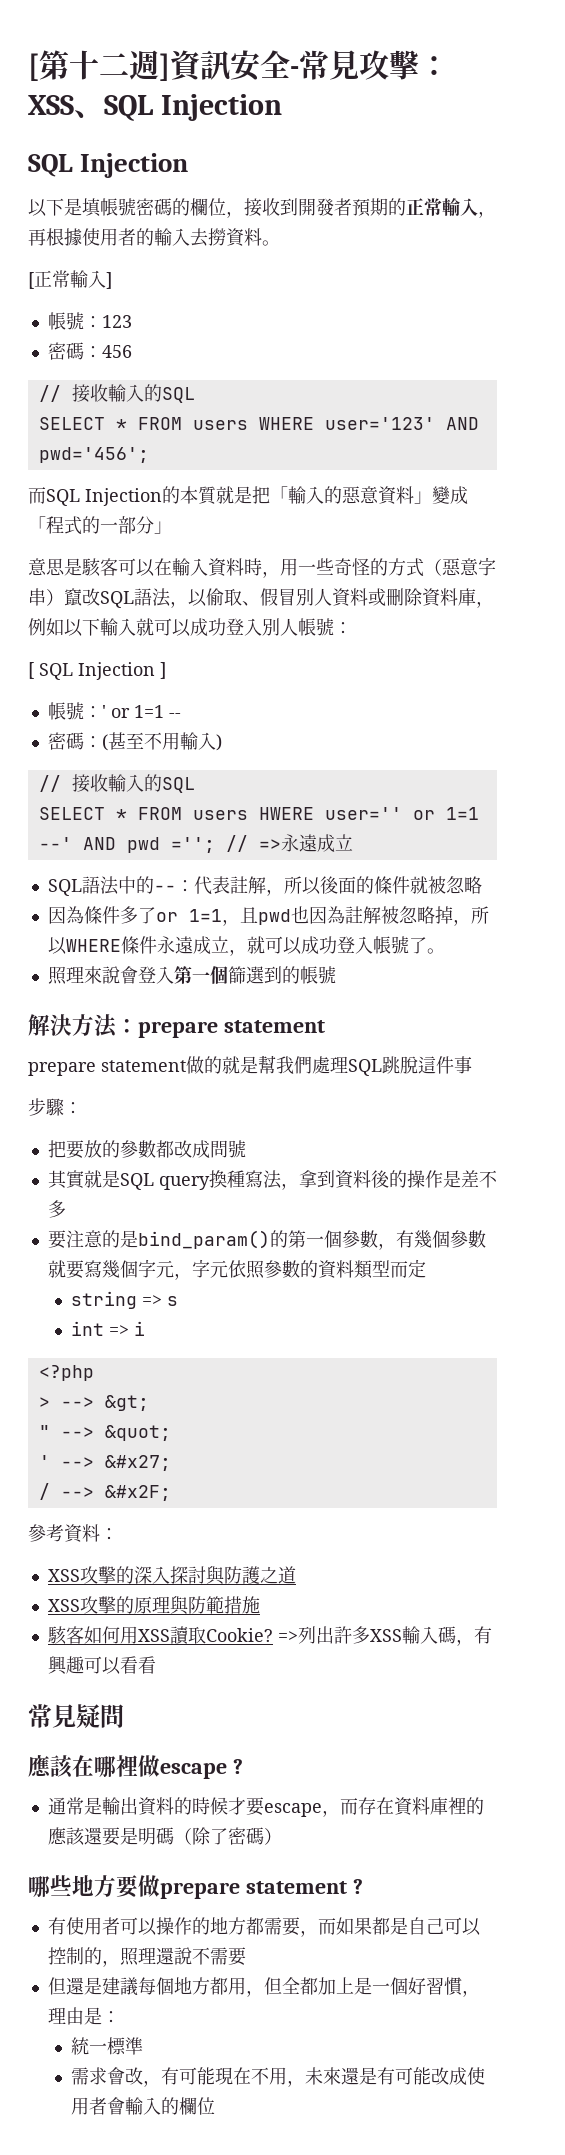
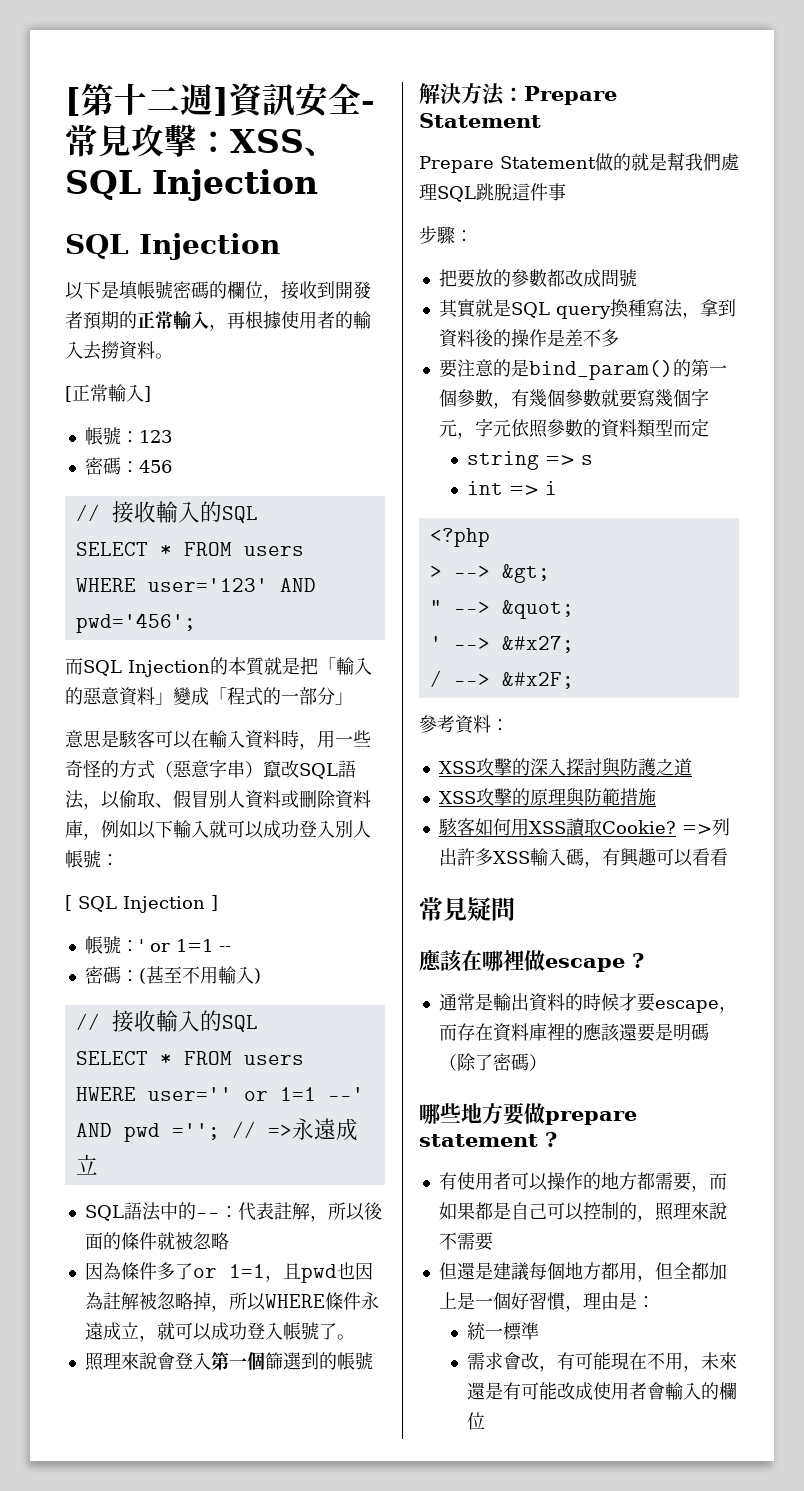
[138,1020,325,1038] [28,1060,186,1076] prepare statement // prepare statement -> [524,86,617,105] [419,113,541,128] [419,156,596,173] Prepare Statement // Prepare Statement
[155,1947,174,1965] 還 -> [690,1202,709,1220] 來

